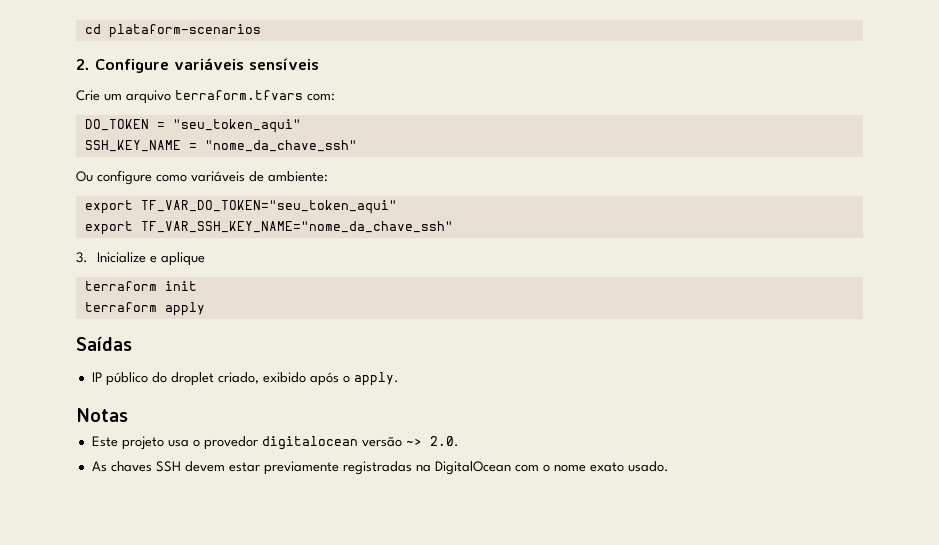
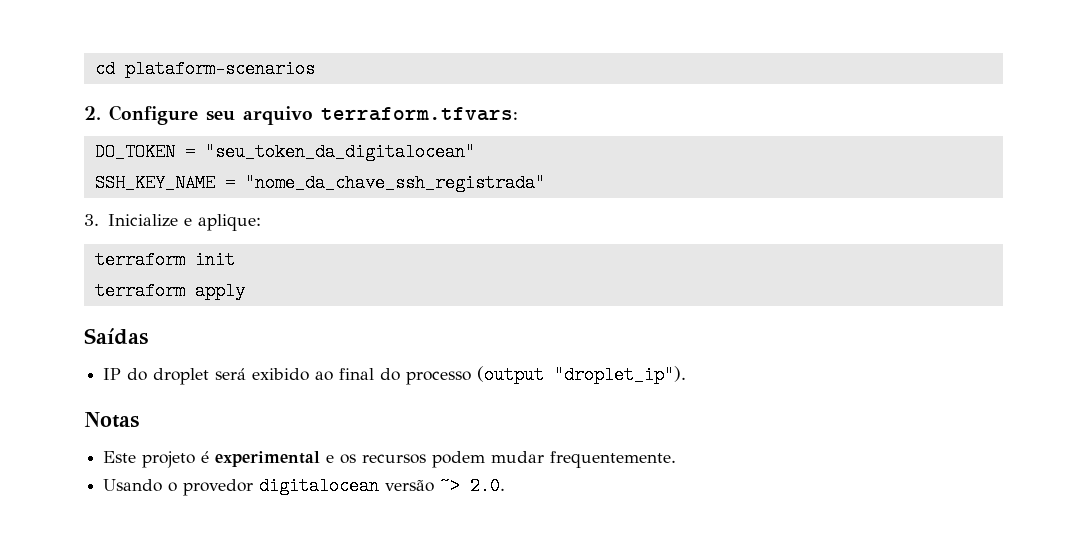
[174,58,319,70] [76,90,335,104] variáveis sensíveis // Crie um arquivo terraform.tfvars com: -> [206,106,518,125] seu arquivo terraform.tfvars:
[172,119,301,133] "seu_token_aqui" -> [204,143,475,161] "seu_token_da_digitalocean"
[204,140,357,152] [76,170,328,185] [84,200,397,214] [84,221,453,235] "nome_da_chave_ssh" // Ou configure como variáveis de ambiente: // export TF_VAR_DO_TOKEN="seu_token_aqui" // export TF_VAR_SSH_KEY_NAME="nome_da_chave_ssh" -> [244,174,545,192] "nome_da_chave_ssh_registrada"
[161,252,206,266] aplique -> [197,214,261,231] aplique:
[105,372,148,386] público -> (122, 374) none
[217,372,399,386] [76,408,128,422] [91,436,189,450] criado, exibido após o apply. // Notas // Este projeto usa -> [215,366,687,385] [84,412,139,428] [103,451,677,468] [103,479,163,492] será exibido ao final do processo (output "droplet_ip"). // Notas // Este projeto é experimental e os recursos podem mudar frequentemente. // Usando
[91,461,669,475] // As chaves SSH devem estar previamente registradas na DigitalOcean com o nome exato usado. -> (506, 486) none

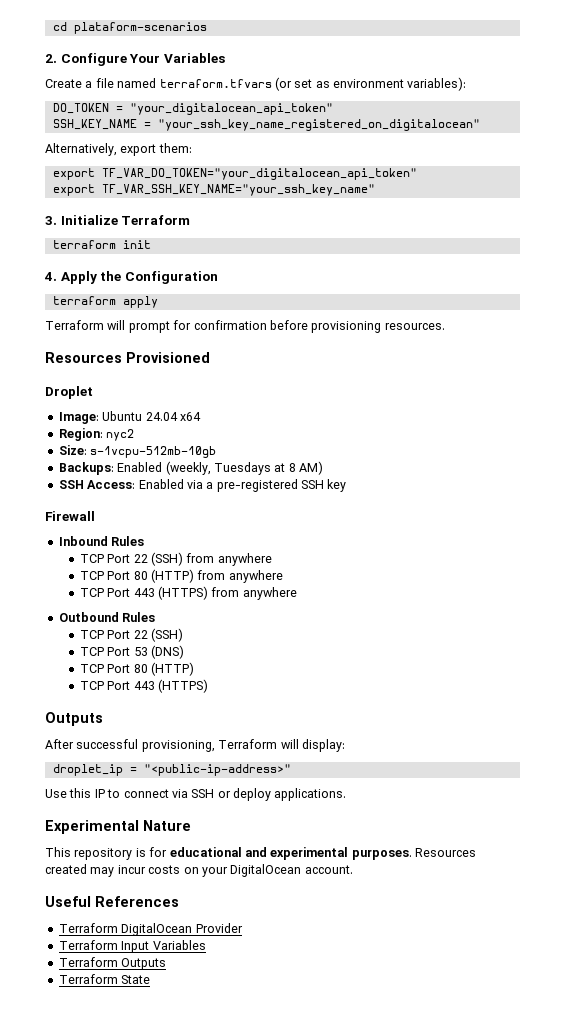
[206,106,518,125] seu arquivo terraform.tfvars: -> [129,53,225,63] [45,77,467,91] Your Variables // Create a file named terraform.tfvars (or set as environment variables):
[204,143,475,161] "seu_token_da_digitalocean" -> [129,103,333,115] "your_digitalocean_api_token"
[244,174,545,192] [84,214,261,231] [94,251,235,269] [94,282,245,300] [84,328,148,345] [103,366,687,385] [84,412,139,428] [103,451,677,468] [103,477,506,496] "nome_da_chave_ssh_registrada" // 3. Inicialize e aplique: // terraform init // terraform apply // Saídas // IP do droplet será exibido ao final do processo (output "droplet_ip"). // Notas // Este projeto é experimental e os recursos podem mudar frequentemente. // Usando o provedor digitalocean versão ~> 2.0. -> [157,119,480,131] [45,143,192,156] [52,168,417,180] [52,184,375,196] [45,215,191,225] [52,240,151,249] [44,271,218,284] [52,296,158,308] [45,320,445,333] [45,352,210,363] [45,386,93,399] [58,411,201,424] [58,428,135,441] [58,445,217,458] [58,461,323,475] [58,479,347,492] [45,511,95,521] [58,536,145,546] [79,552,272,566] [79,569,283,583] [79,586,297,600] [58,612,156,622] [79,628,183,642] [79,645,184,659] [79,662,194,676] [79,679,208,693] [45,712,103,726] [45,739,345,752] [52,764,291,776] [45,788,347,801] [45,820,191,834] [45,847,476,860] [45,864,353,877] [45,896,179,907] [58,923,243,936] [58,940,206,953] [58,957,167,970] [58,974,151,984] "your_ssh_key_name_registered_on_digitalocean" // Alternatively, export them: // export TF_VAR_DO_TOKEN="your_digitalocean_api_token" // export TF_VAR_SSH_KEY_NAME="your_ssh_key_name" // 3. Initialize Terraform // terraform init // 4. Apply the Configuration // terraform apply // Terraform will prompt for confirmation before provisioning resources. // Resources Provisioned // Droplet // Image: Ubuntu 24.04 x64 // Region: nyc2 // Size: s-1vcpu-512mb-10gb // Backups: Enabled (weekly, Tuesdays at 8 AM) // SSH Access: Enabled via a pre-registered SSH key // Firewall // Inbound Rules // TCP Port 22 (SSH) from anywhere // TCP Port 80 (HTTP) from anywhere // TCP Port 443 (HTTPS) from anywhere // Outbound Rules // TCP Port 22 (SSH) // TCP Port 53 (DNS) // TCP Port 80 (HTTP) // TCP Port 443 (HTTPS) // Outputs // After successful provisioning, Terraform will display: // droplet_ip = "<public-ip-address>" // Use this IP to connect via SSH or deploy applications. // Experimental Nature // This repository is for educational and experimental purposes. Resources created may incur costs on your DigitalOcean account. // Useful References // Terraform DigitalOcean Provider // Terraform Input Variables // Terraform Outputs // Terraform State

